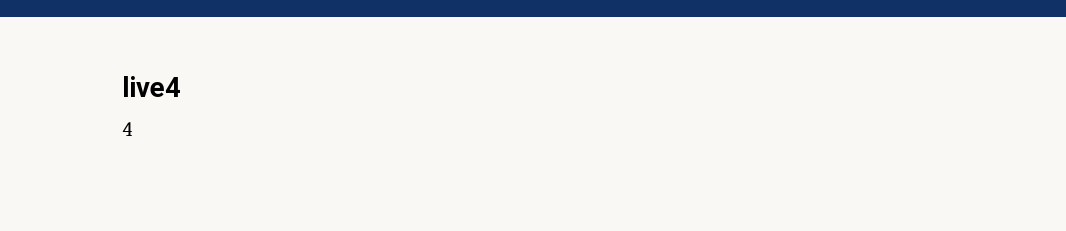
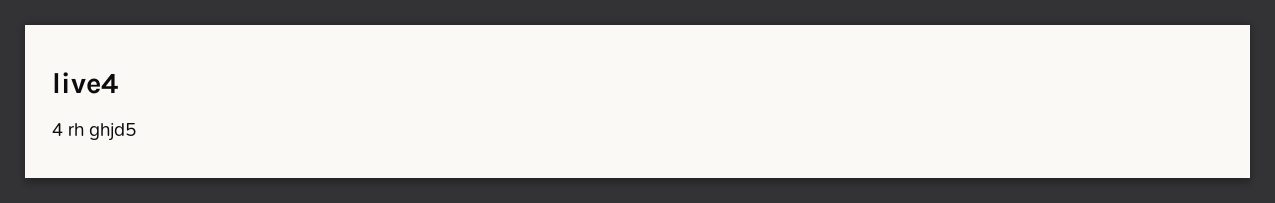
(133, 129) none -> [68,123,137,141] rh ghjd5

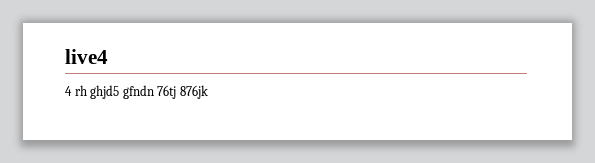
(137, 132) none -> [122,85,208,99] gfndn 76tj 876jk

